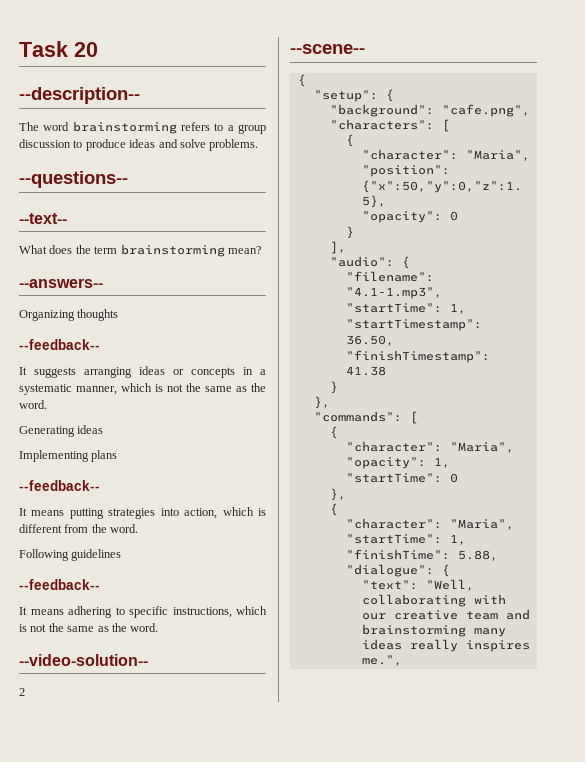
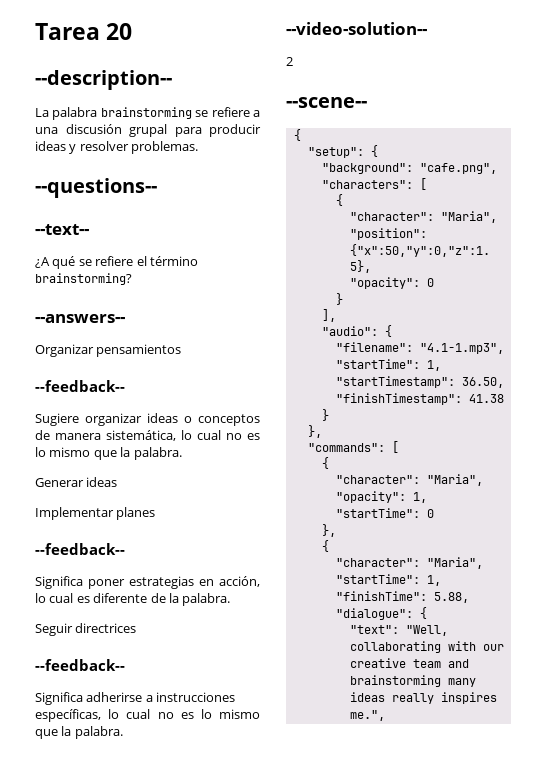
[19,41,68,57] Task -> [35,23,100,40] Tarea
[19,121,266,134] [19,139,259,151] [19,171,128,188] [19,213,67,224] [19,244,262,257] The word brainstorming refers to a group discussion to produce ideas and solve problems. // --questions-- // --text-- // What does the term brainstorming mean? -> [35,107,260,120] [35,124,261,137] [35,141,199,154] [35,178,157,198] [35,224,89,235] [35,256,198,269] [35,273,132,285] La palabra brainstorming se refiere a una discusión grupal para producir ideas y resolver problemas. // --questions-- // --text-- // ¿A qué se refiere el término brainstorming?
[19,309,119,321] [19,339,100,350] [19,366,266,378] [19,383,266,395] [19,400,47,409] [19,426,75,437] Organizing thoughts // --feedback-- // It suggests arranging ideas or concepts in a systematic manner, which is not the same as the word. // Generating -> [35,344,182,357] [35,380,125,392] [35,413,260,426] [35,430,260,441] [35,447,182,460] [35,478,84,487] Organizar pensamientos // --feedback-- // Sugiere organizar ideas o conceptos de manera sistemática, lo cual no es lo mismo que la palabra. // Generar
[19,450,118,462] [19,480,100,491] [19,507,266,519] [19,524,139,533] [19,549,122,561] [19,579,100,590] [19,606,267,618] [19,623,159,632] Implementing plans // --feedback-- // It means putting strategies into action, which is different from the word. // Following guidelines // --feedback-- // It means adhering to specific instructions, which is not the same as the word. -> [35,507,156,520] [35,543,125,555] [35,576,260,589] [35,593,231,606] [35,623,137,636] [35,659,125,671] [35,692,236,705] [35,709,260,722] [35,726,123,739] Implementar planes // --feedback-- // Significa poner estrategias en acción, lo cual es diferente de la palabra. // Seguir directrices // --feedback-- // Significa adherirse a instrucciones específicas, lo cual no es lo mismo que la palabra.

